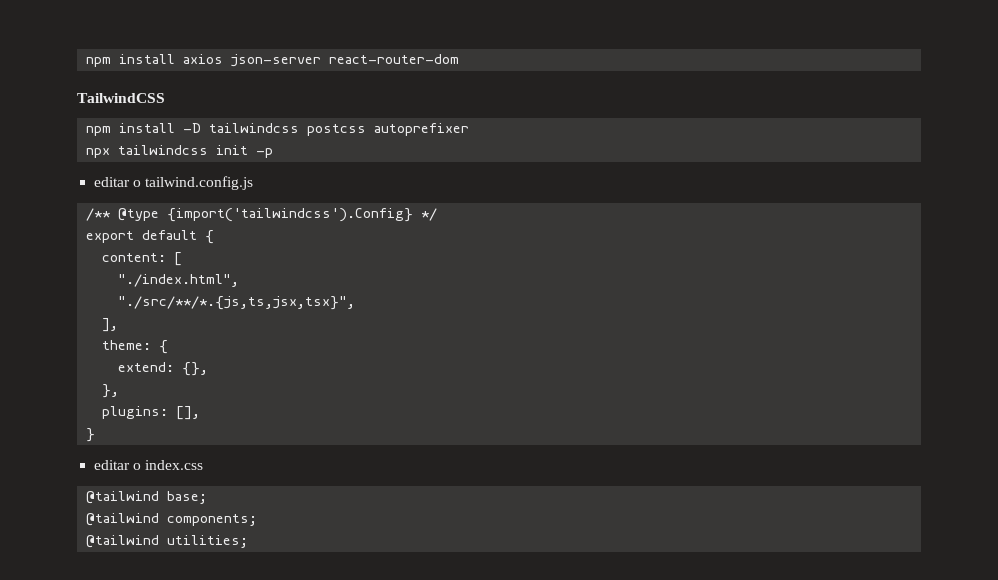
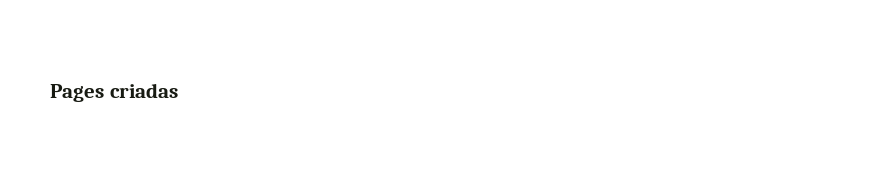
[86,54,460,67] [77,93,165,103] [86,123,470,136] [86,145,274,158] [94,176,254,190] [86,208,438,222] [86,230,215,244] [102,252,183,266] [118,274,240,287] [118,296,356,310] [102,318,119,332] [102,340,169,354] [118,362,209,376] [102,384,120,398] [102,406,201,420] [86,428,96,442] [94,460,204,470] [86,491,208,504] [86,513,258,526] [86,535,249,548] npm install axios json-server react-router-dom // TailwindCSS // npm install -D tailwindcss postcss autoprefixer // npx tailwindcss init -p // editar o tailwind.config.js // /** @type {import('tailwindcss').Config} */ // export default { // content: [ // "./index.html", // "./src/**/*.{js,ts,jsx,tsx}", // ], // theme: { // extend: {}, // }, // plugins: [], // } // editar o index.css // @tailwind base; // @tailwind components; // @tailwind utilities; -> [50,83,178,102] Pages criadas

